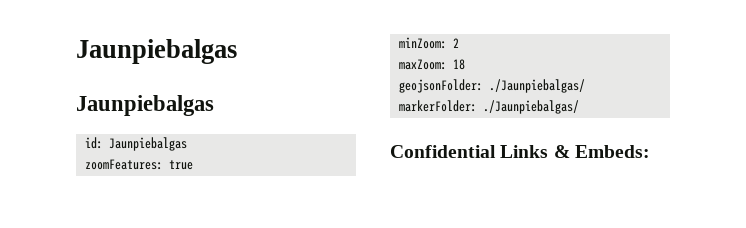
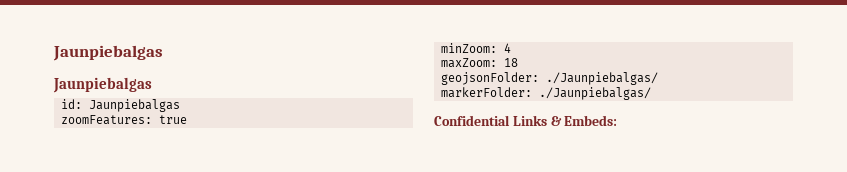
[452,38,459,48] 2 -> [504,43,512,53] 4

